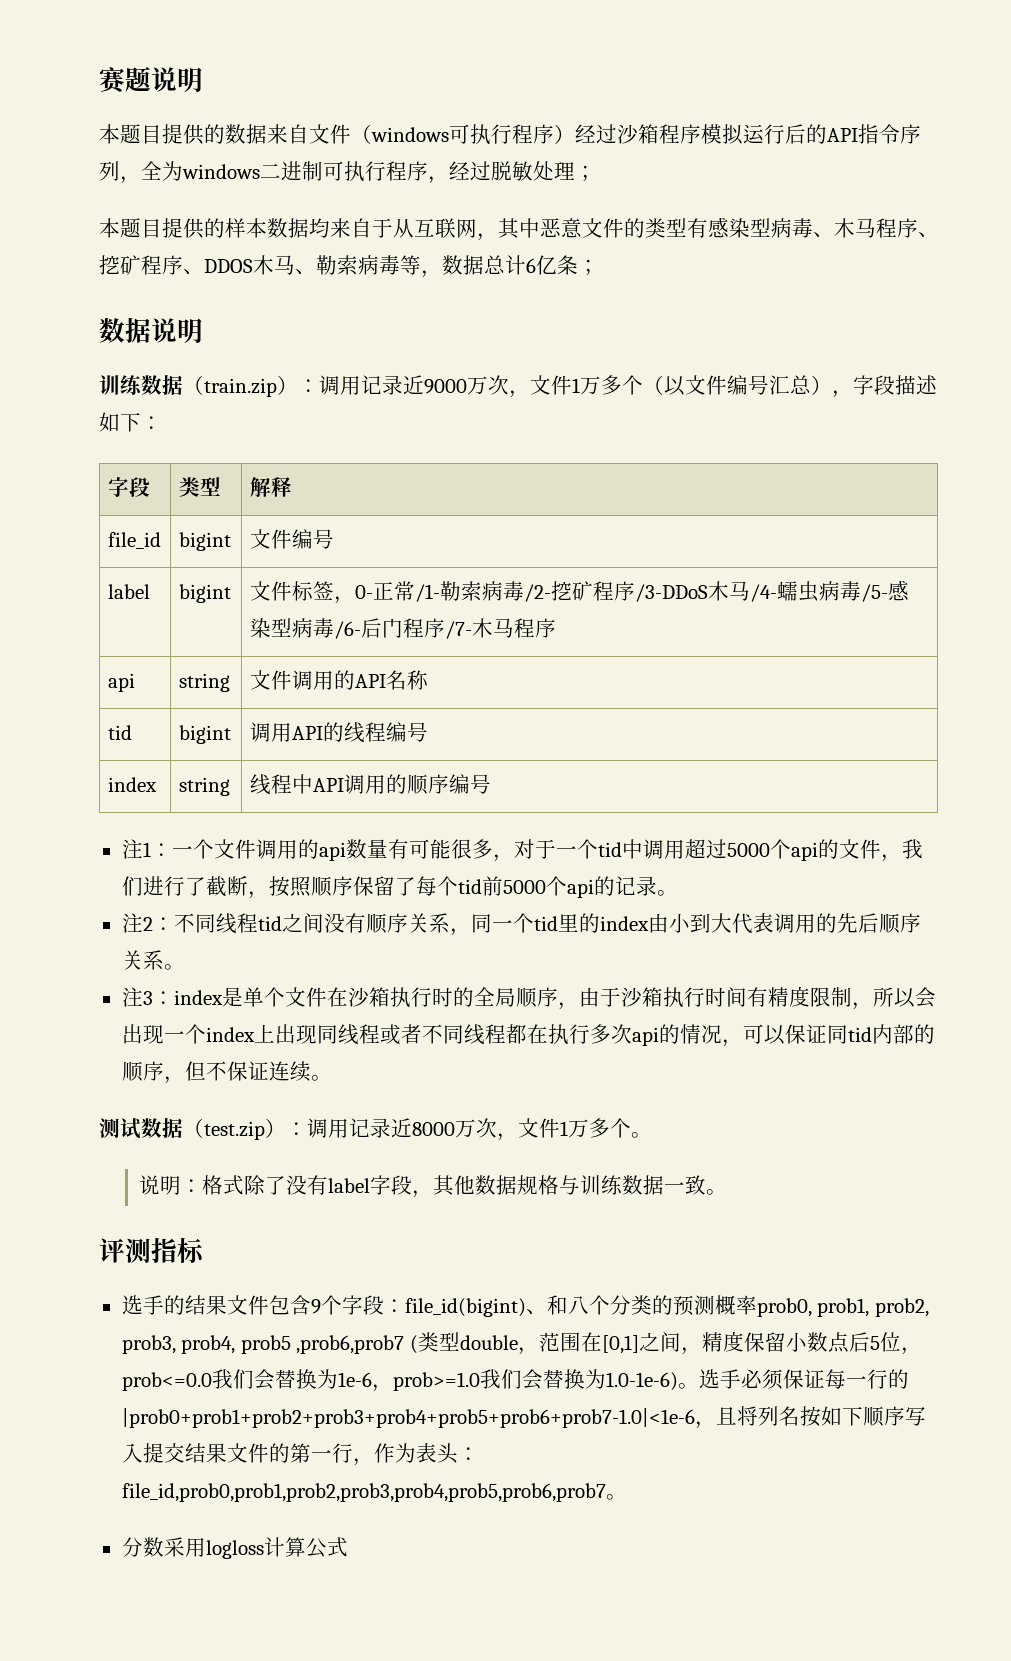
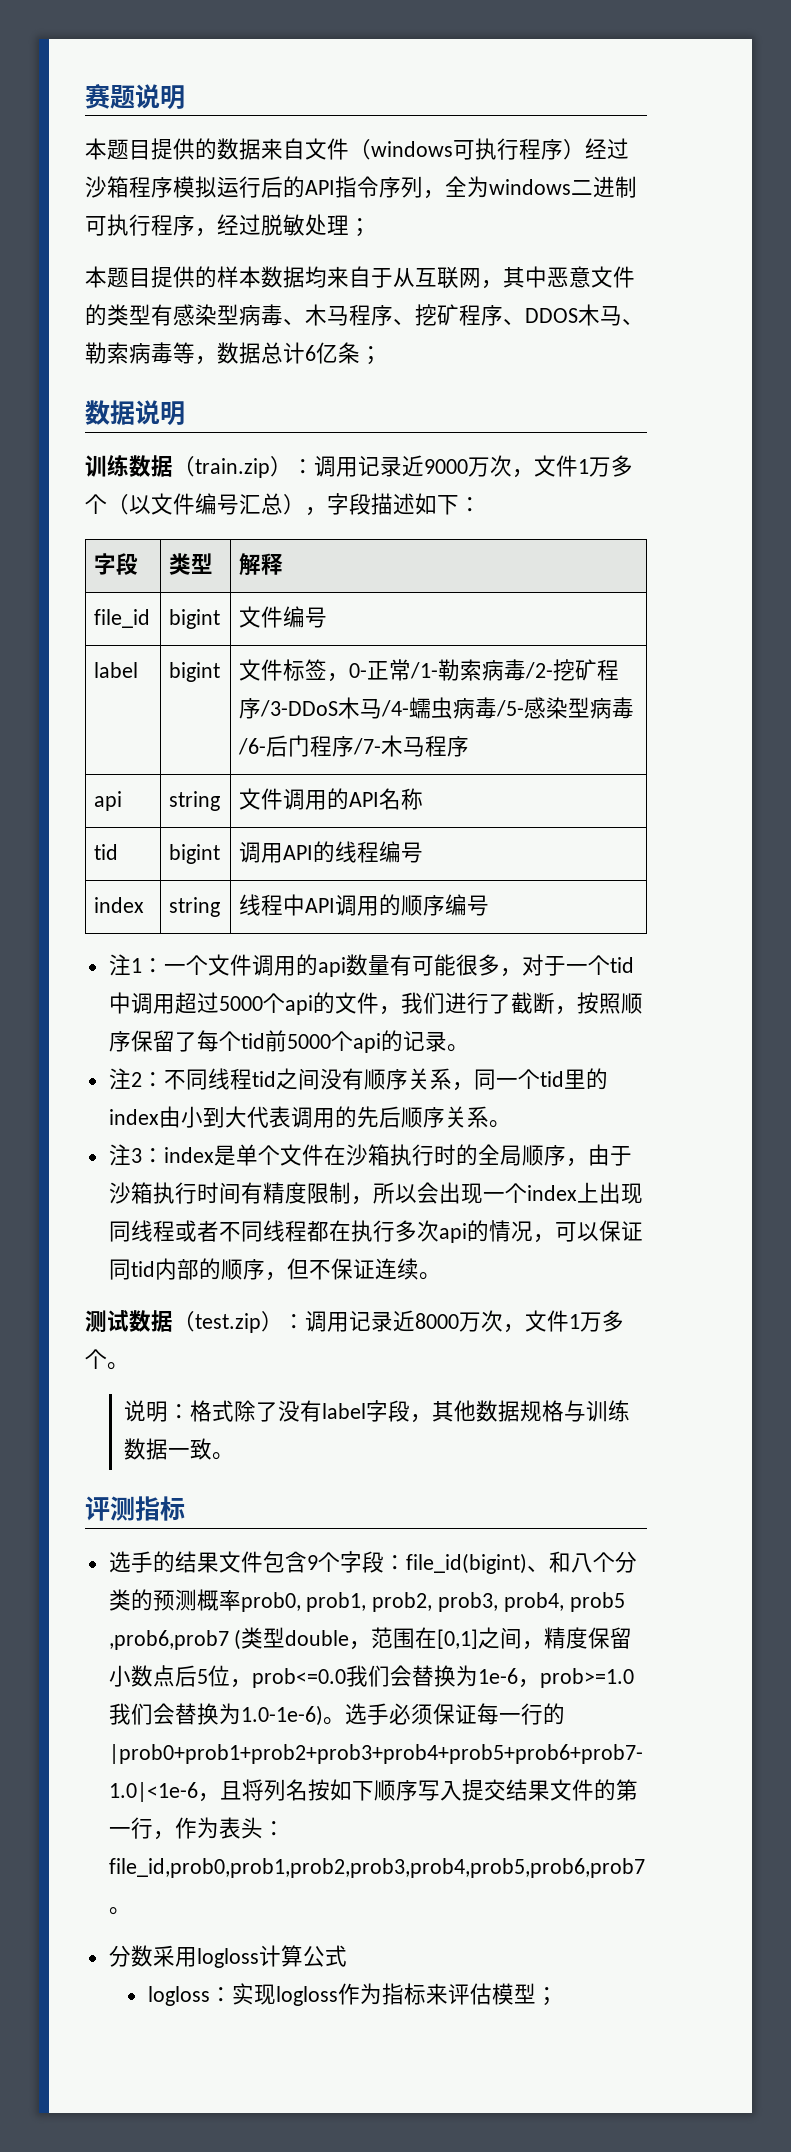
(348, 1547) none -> [147,1983,558,2006] // logloss：实现logloss作为指标来评估模型；

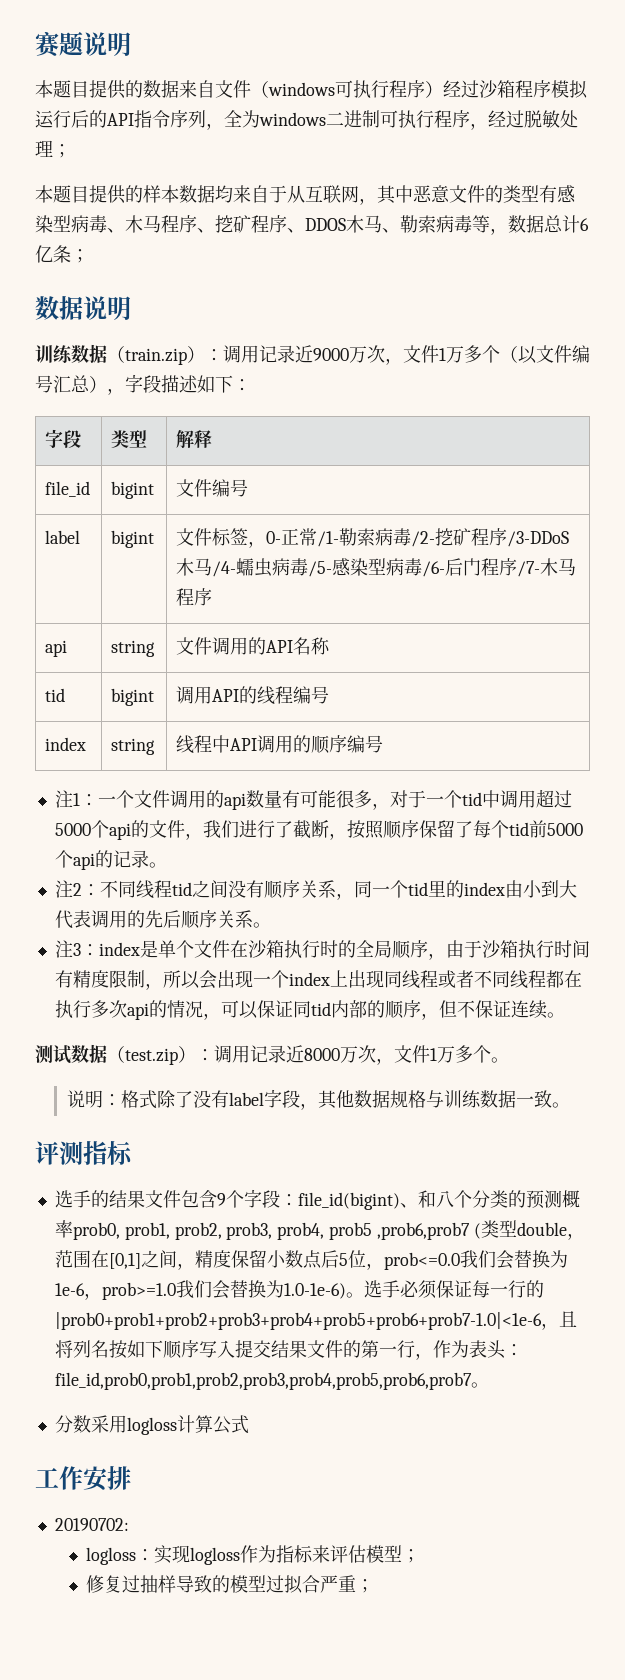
(347, 1956) none -> [35,1466,131,1491] [54,1518,129,1531] // 工作安排 // 20190702:
(558, 1996) none -> [86,1575,375,1594] // 修复过抽样导致的模型过拟合严重；

